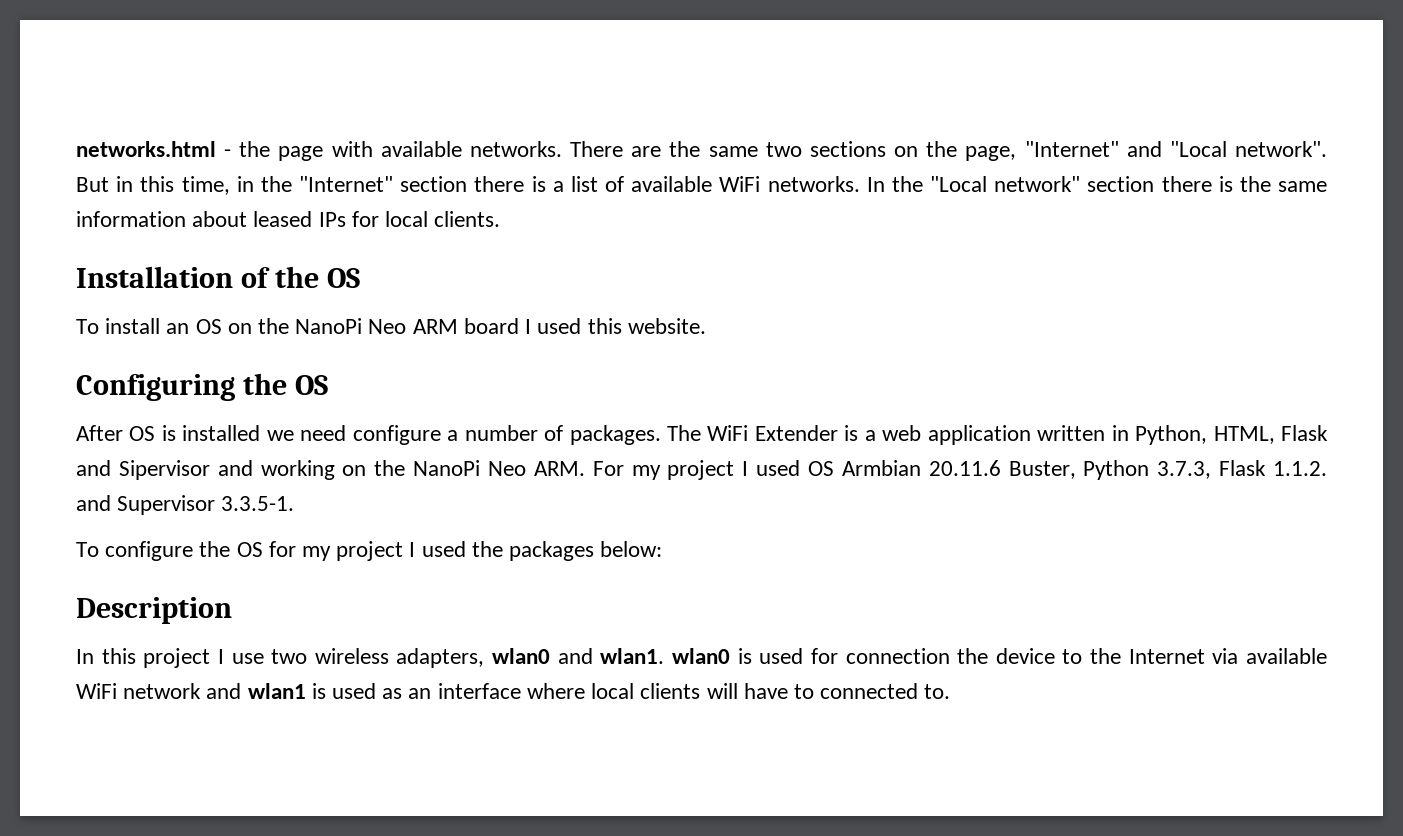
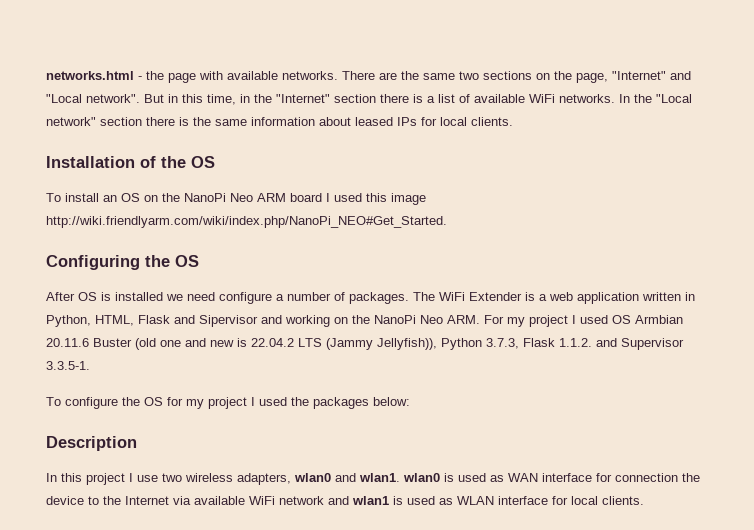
[627,318,706,334] website. -> [391,193,426,205] [46,216,447,228] image http://wiki.friendlyarm.com/wiki/index.php/NanoPi_NEO#Get_Started.
[1008,461,1076,479] Buster, -> [93,338,437,350] Buster (old one and new is 22.04.2 LTS (Jammy Jellyfish)),
(804, 656) none -> [490,473,592,482] as WAN interface
[408,683,951,699] an interface where local clients will have to connected to. -> [457,496,644,505] WLAN interface for local clients.

